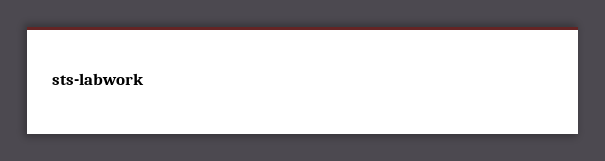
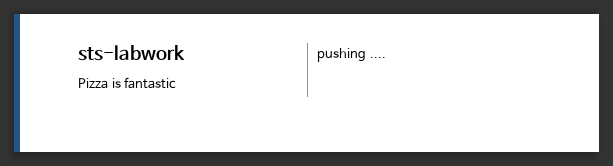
(144, 79) none -> [78,77,177,89] [317,48,386,62] // Pizza is fantastic // pushing ....

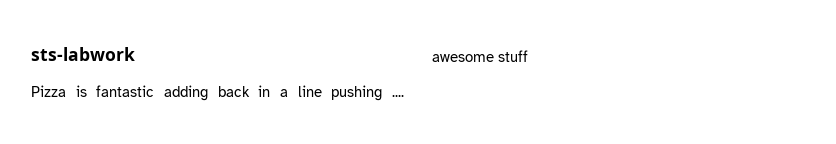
[317,48,386,62] // pushing .... -> [164,85,405,101] [432,50,528,62] adding back in a line pushing .... awesome stuff

